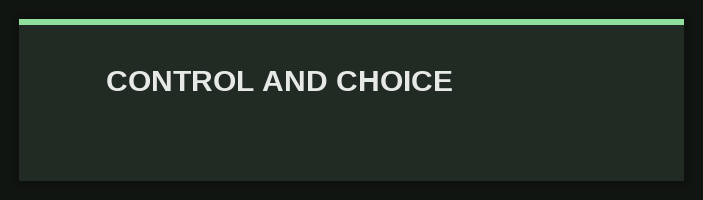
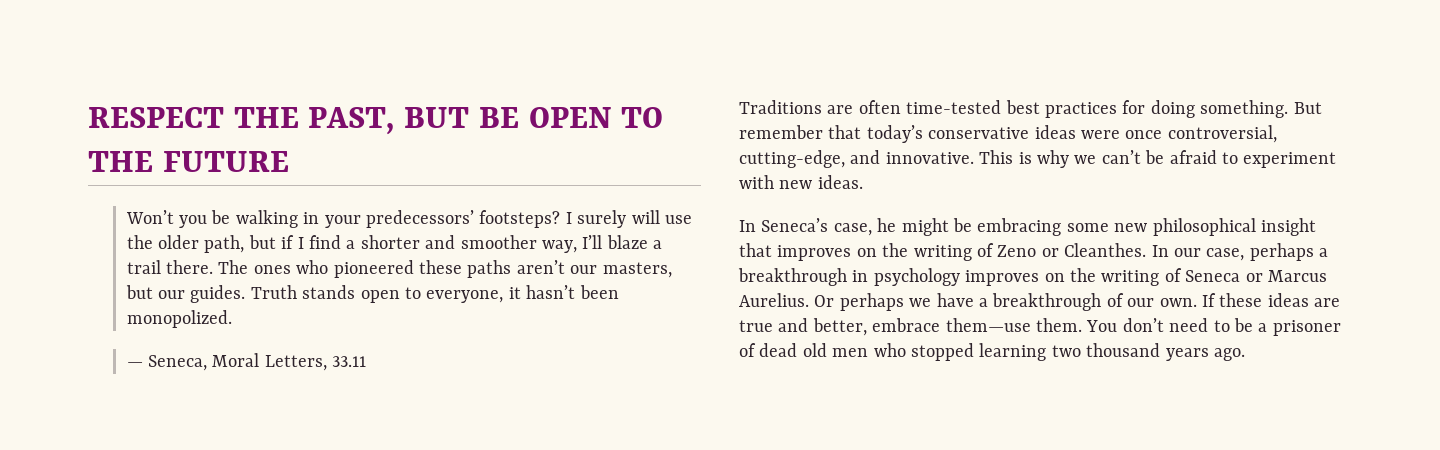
[106,71,454,91] CONTROL AND CHOICE -> [88,107,664,135] [88,151,289,172] [125,210,692,228] [126,235,663,253] [126,260,672,278] [125,285,619,303] [126,310,232,328] [126,353,367,371] [739,100,1322,118] [739,125,1277,143] [739,150,1337,168] [739,175,863,189] [739,218,1316,236] [739,243,1329,261] [738,268,1327,286] [739,293,1341,311] [739,318,1341,336] [739,343,1245,361] RESPECT THE PAST, BUT BE OPEN TO THE FUTURE // Won’t you be walking in your predecessors’ footsteps? I surely will use the older path, but if I find a shorter and smoother way, I’ll blaze a trail there. The ones who pioneered these paths aren’t our masters, but our guides. Truth stands open to everyone, it hasn’t been monopolized. // — Seneca, Moral Letters, 33.11 // Traditions are often time-tested best practices for doing something. But remember that today’s conservative ideas were once controversial, cutting-edge, and innovative. This is why we can’t be afraid to experiment with new ideas. // In Seneca’s case, he might be embracing some new philosophical insight that improves on the writing of Zeno or Cleanthes. In our case, perhaps a breakthrough in psychology improves on the writing of Seneca or Marcus Aurelius. Or perhaps we have a breakthrough of our own. If these ideas are true and better, embrace them—use them. You don’t need to be a prisoner of dead old men who stopped learning two thousand years ago.

